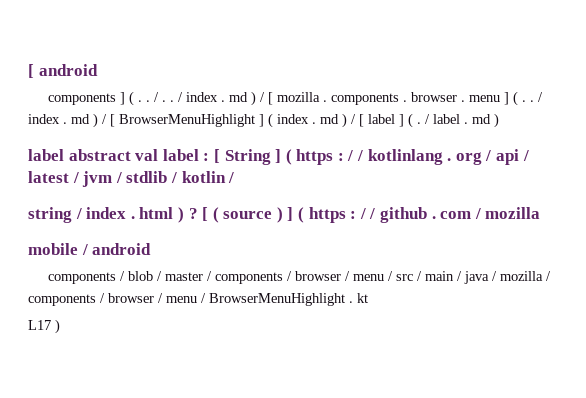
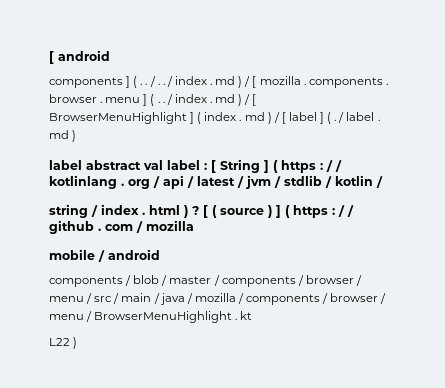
[28,320,51,330] L17 -> [49,338,70,346] L22

